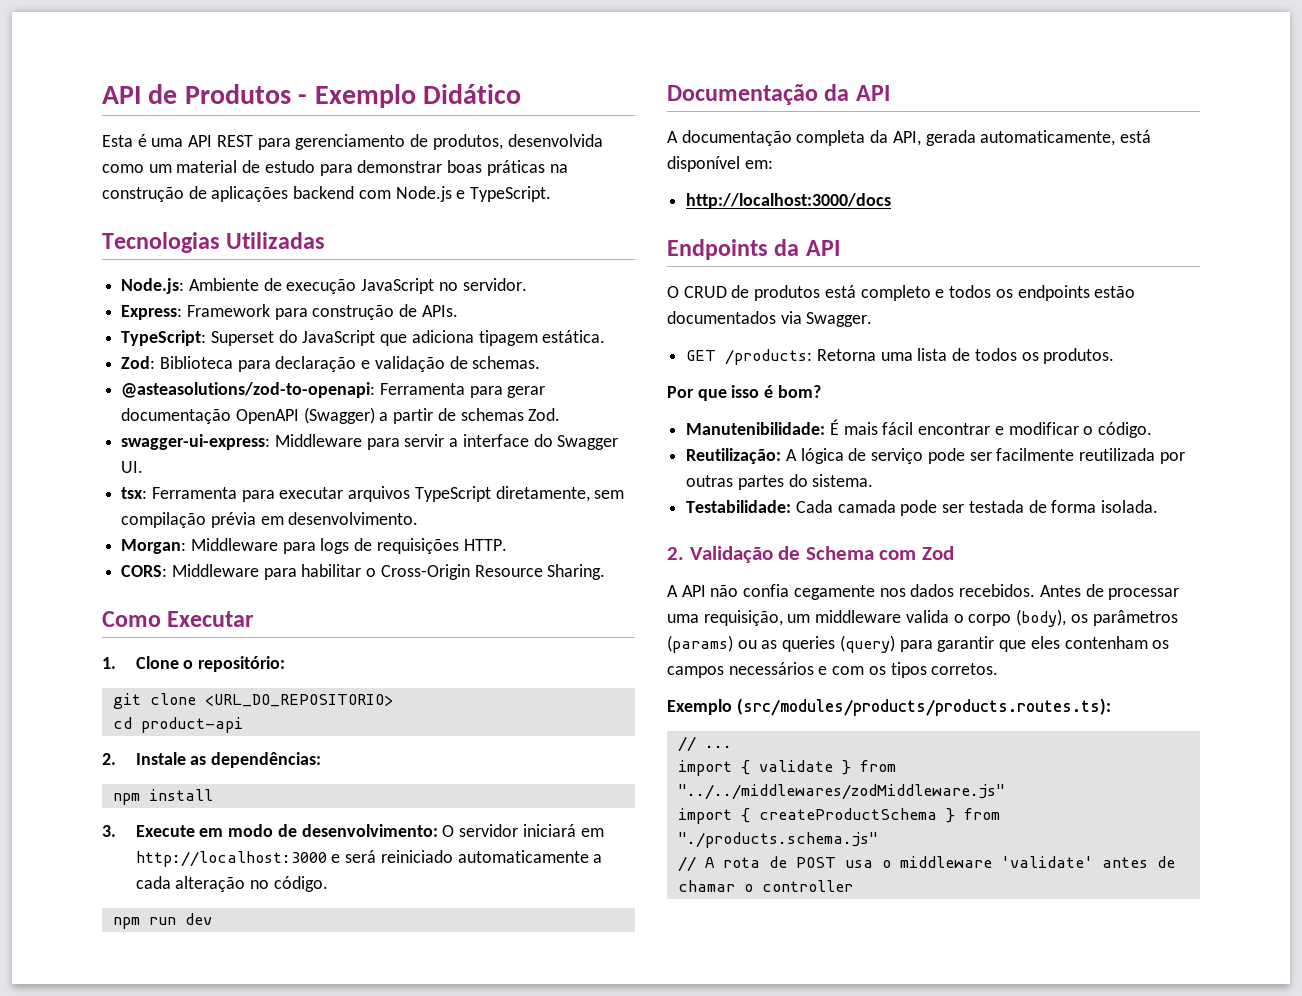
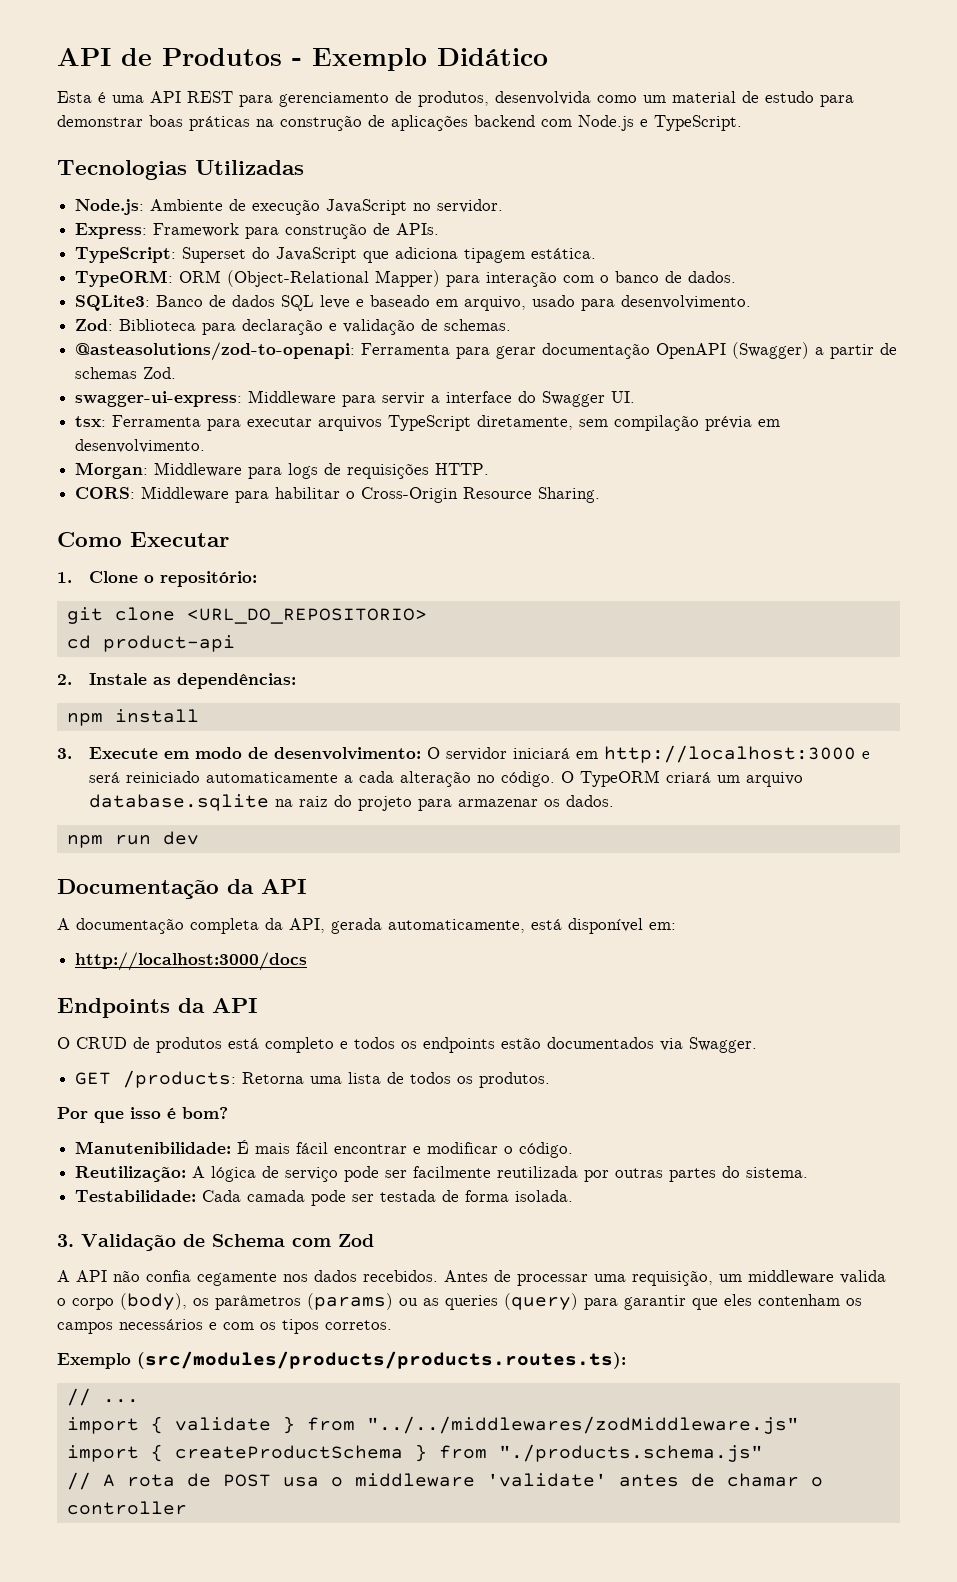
(606, 336) none -> [75,270,737,287] [75,295,752,311] // TypeORM: ORM (Object-Relational Mapper) para interação com o banco de dados. // SQLite3: Banco de dados SQL leve e baseado em arquivo, usado para desenvolvimento.
(328, 884) none -> [561,770,804,787] [89,794,615,811] O TypeORM criará um arquivo database.sqlite na raiz do projeto para armazenar os dados.
[667,547,684,560] 2. -> [57,1234,74,1247] 3.

